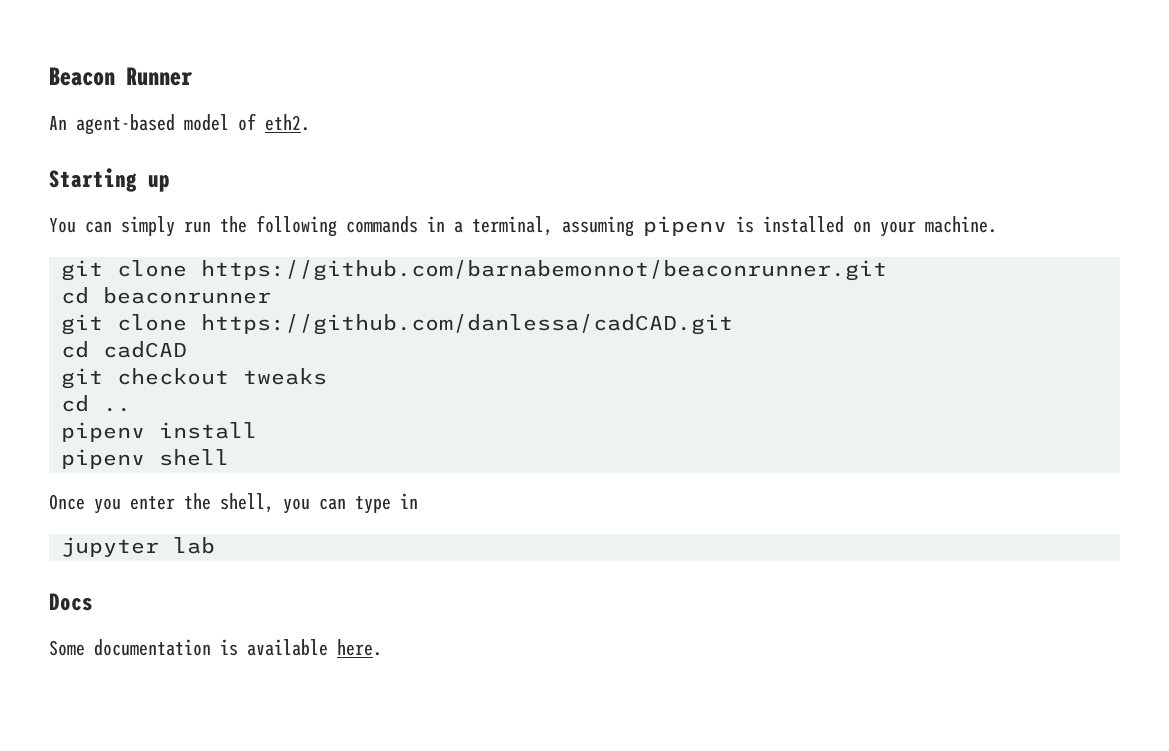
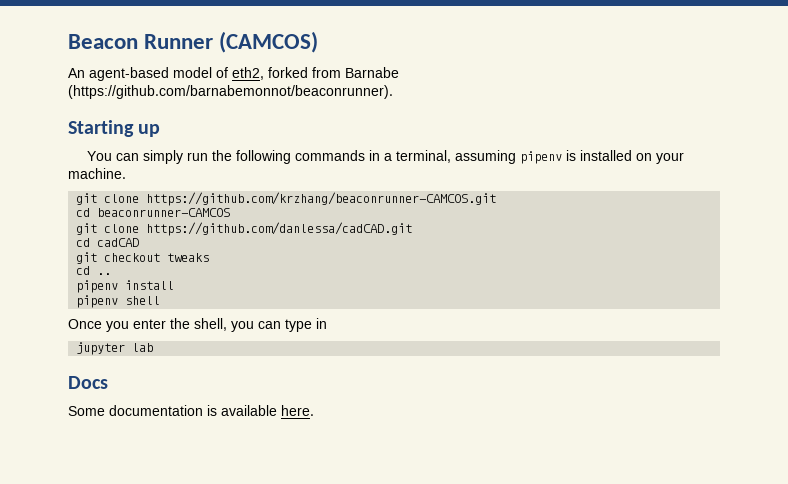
(193, 76) none -> [219,31,319,53] (CAMCOS)
[265,114,310,131] eth2. -> [232,67,399,80] [68,85,393,99] eth2, forked from Barnabe (https://github.com/barnabemonnot/beaconrunner).
[201,260,887,281] [61,287,271,304] https://github.com/barnabemonnot/beaconrunner.git // cd beaconrunner -> [146,192,497,206] [76,208,231,217] https://github.com/krzhang/beaconrunner-CAMCOS.git // cd beaconrunner-CAMCOS

